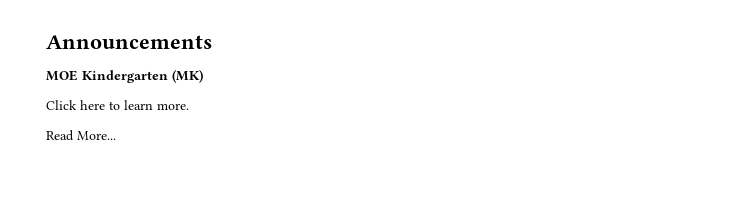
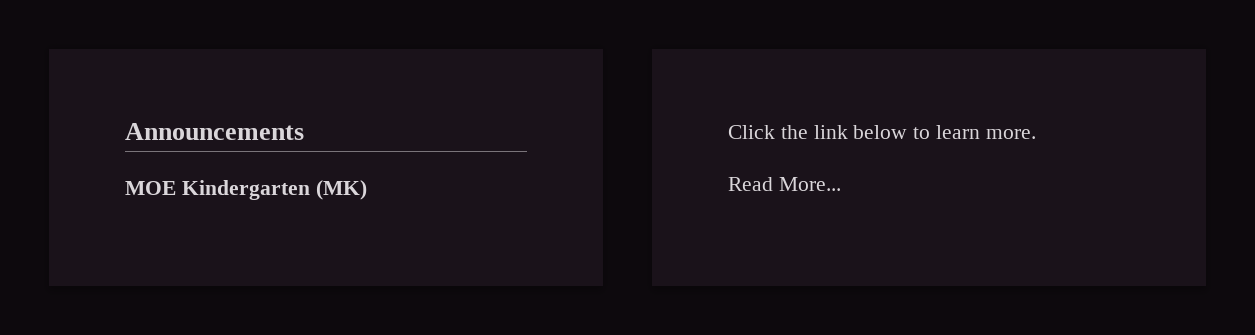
[80,100,105,110] here -> [780,125,908,139] the link below

